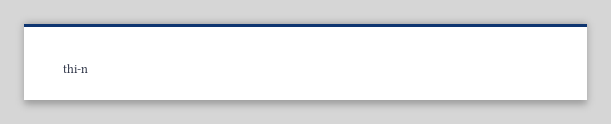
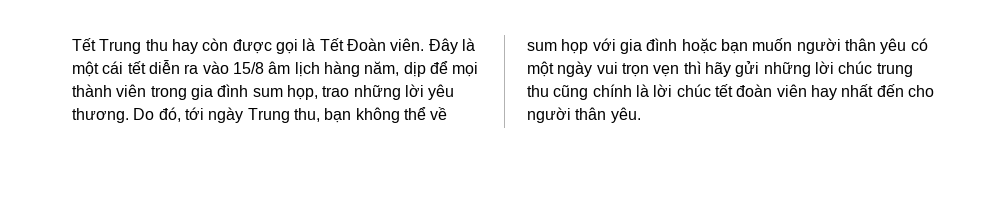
[63,64,88,73] thi-n -> [72,38,475,54] [72,60,479,77] [72,84,455,100] [72,107,448,123] [527,38,928,54] [527,61,913,77] [527,84,934,100] [527,107,641,123] Tết Trung thu hay còn được gọi là Tết Đoàn viên. Đây là một cái tết diễn ra vào 15/8 âm lịch hàng năm, dịp để mọi thành viên trong gia đình sum họp, trao những lời yêu thương. Do đó, tới ngày Trung thu, bạn không thể về sum họp với gia đình hoặc bạn muốn người thân yêu có một ngày vui trọn vẹn thì hãy gửi những lời chúc trung thu cũng chính là lời chúc tết đoàn viên hay nhất đến cho người thân yêu.

